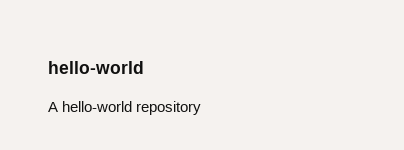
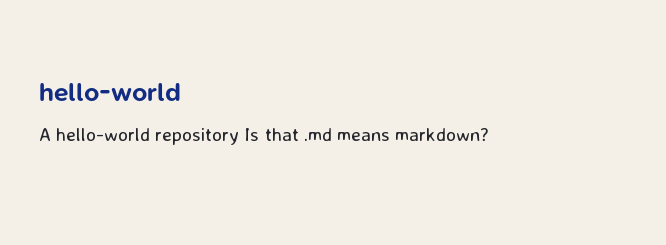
(202, 108) none -> [244,128,489,141] Is that .md means markdown?

